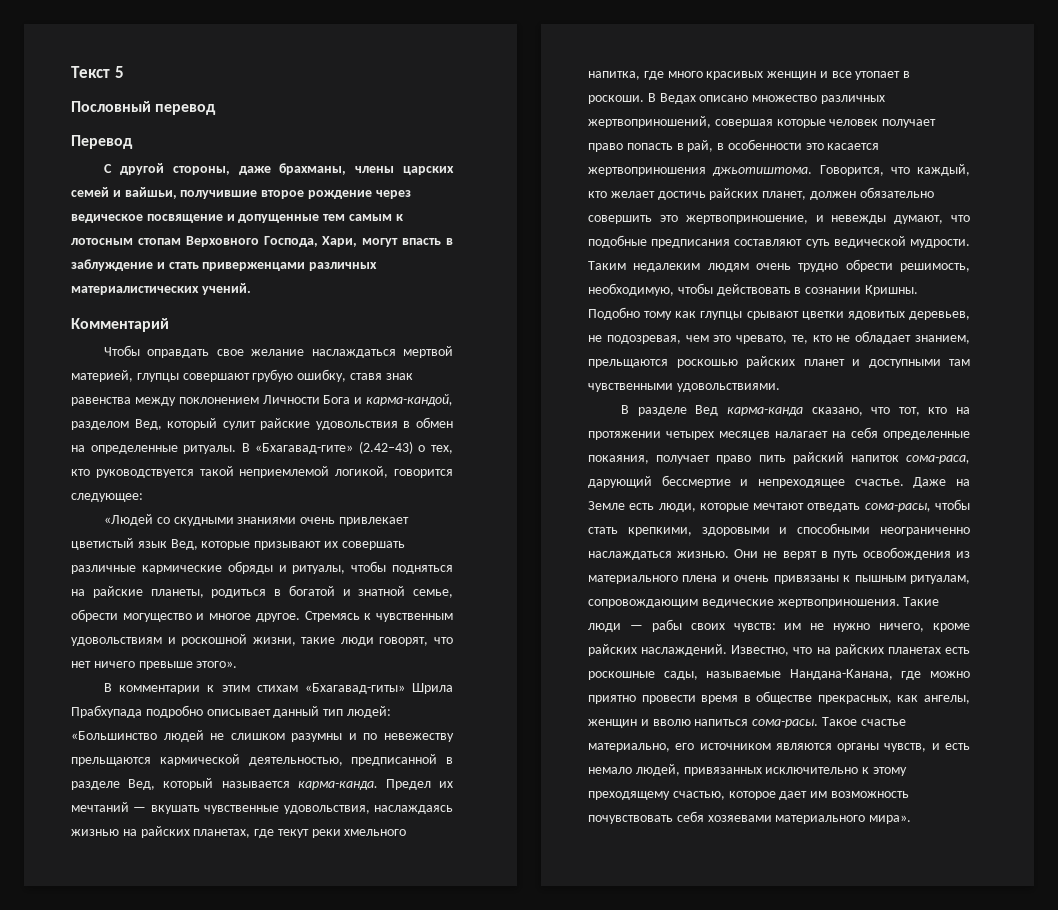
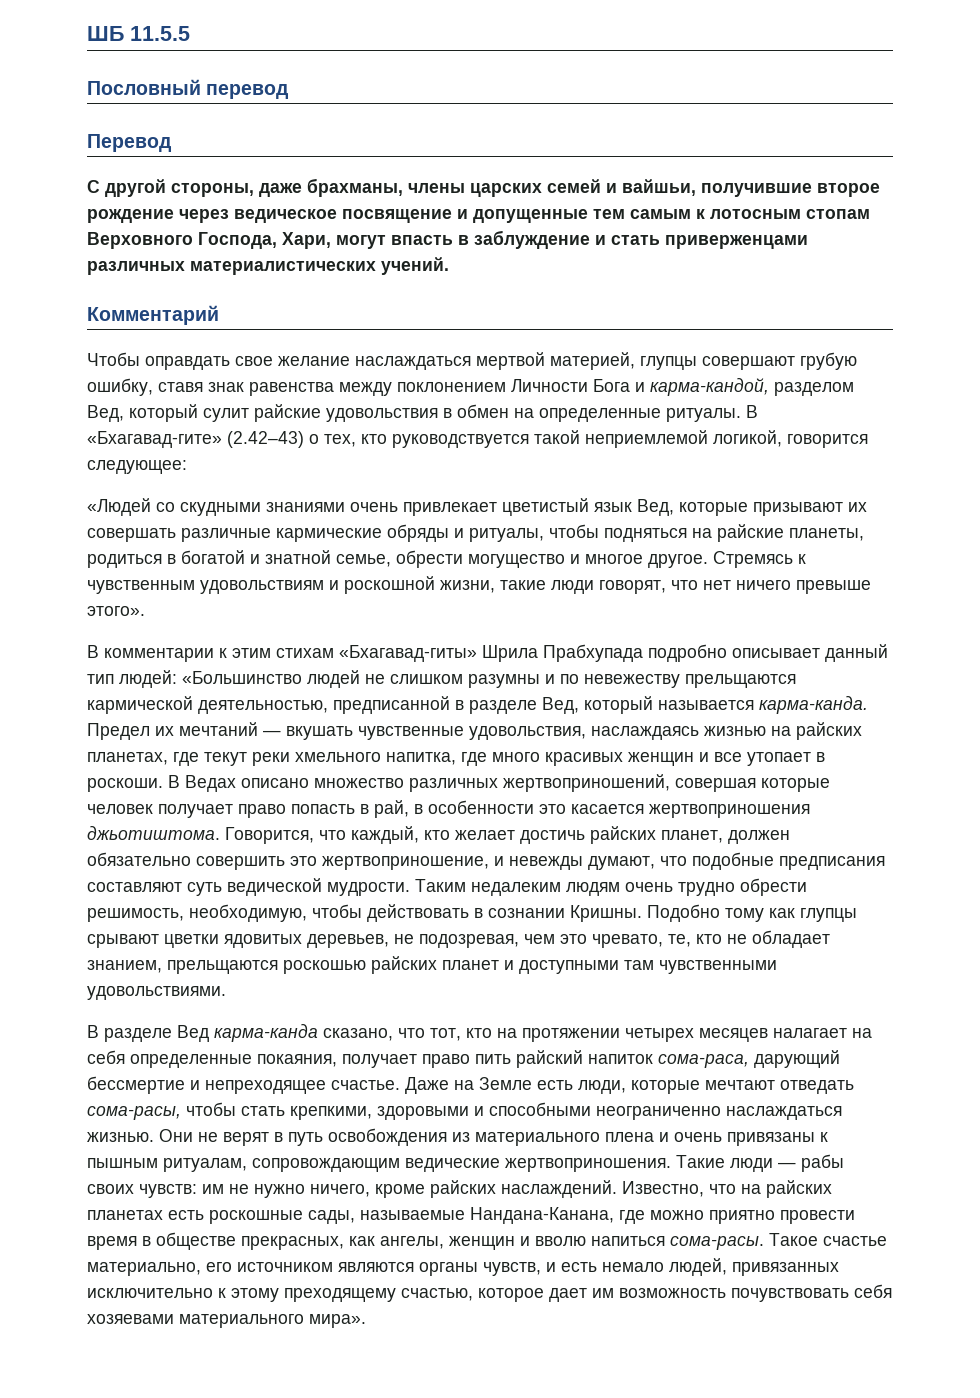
[71,66,124,78] Текст 5 -> [87,26,190,41] ШБ 11.5.5

